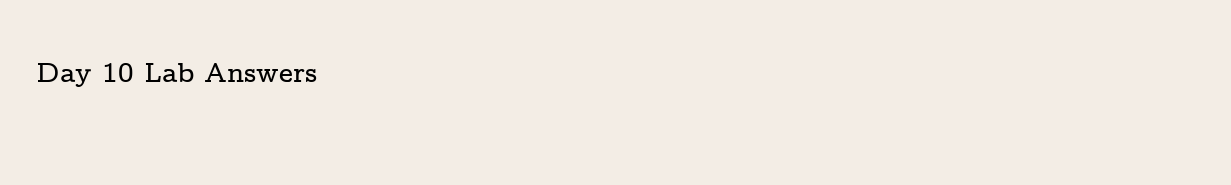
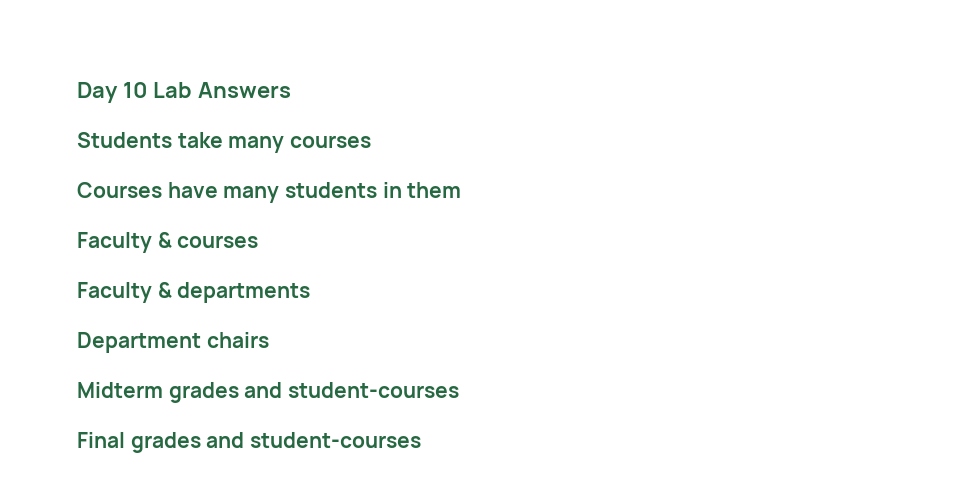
(317, 72) none -> [77,132,372,153] [77,182,462,203] [77,232,259,253] [77,282,311,303] [77,332,269,353] [77,382,460,403] [77,432,422,453] // Students take many courses // Courses have many students in them // Faculty & courses // Faculty & departments // Department chairs // Midterm grades and student-courses // Final grades and student-courses

